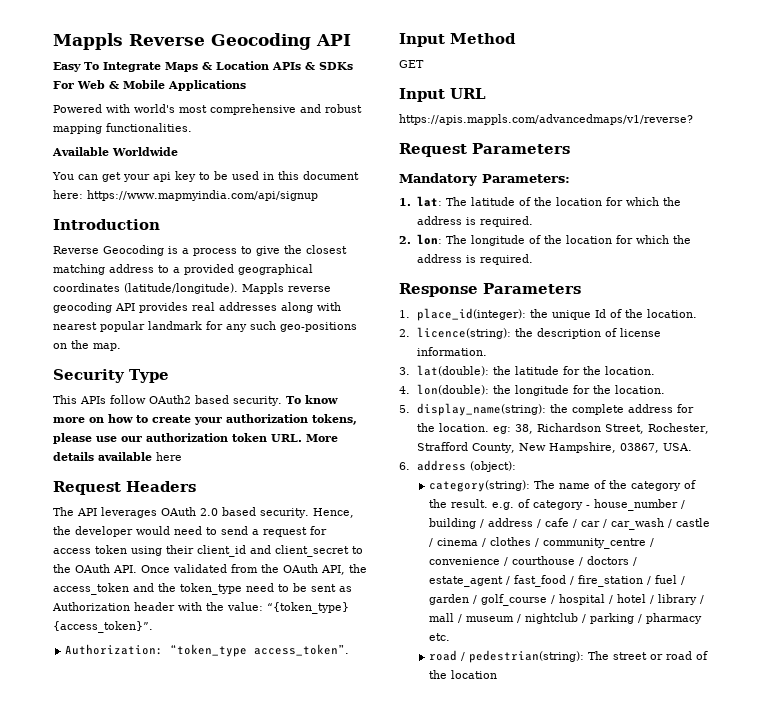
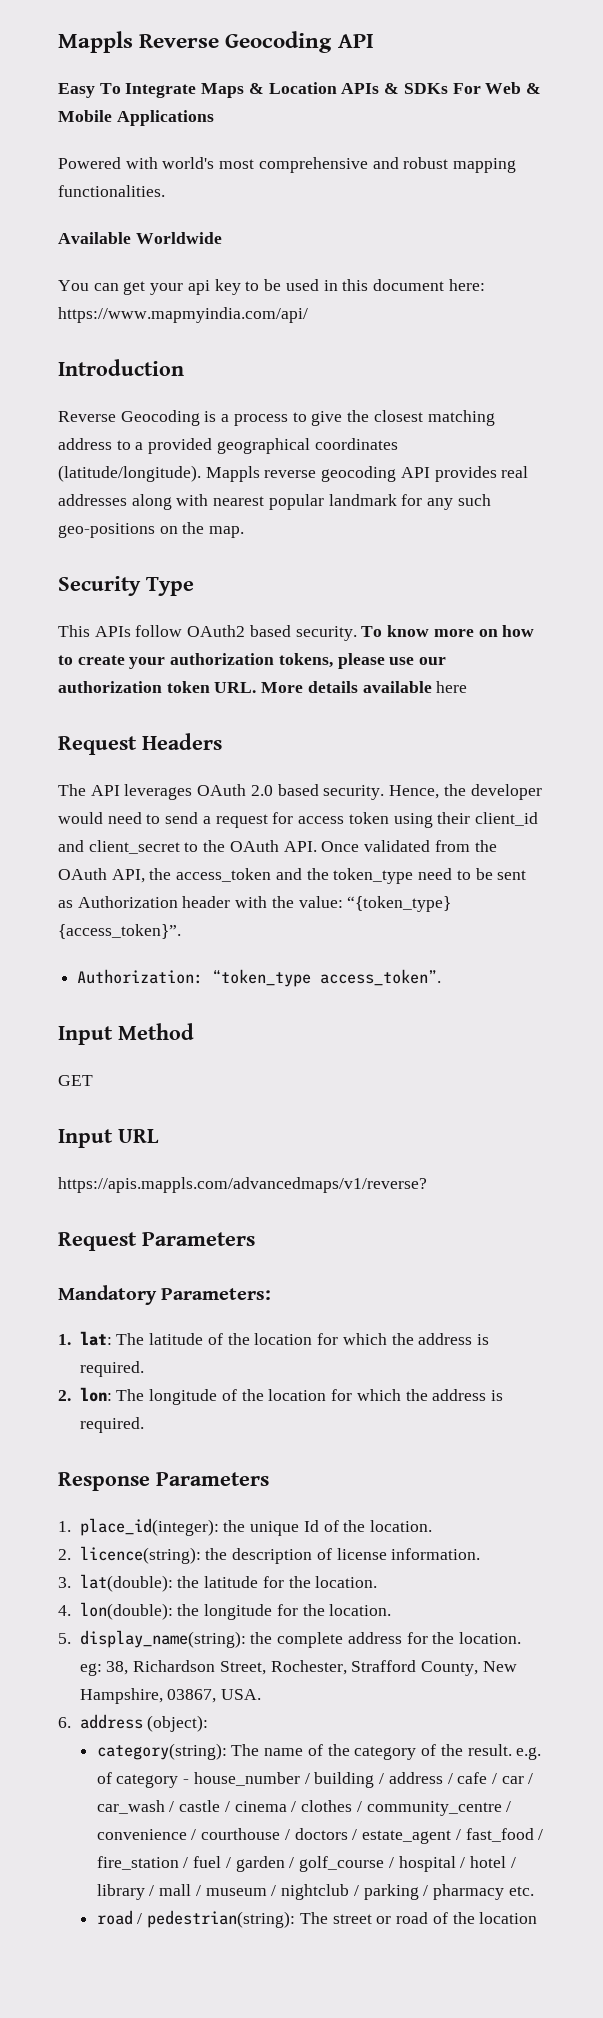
[87,190,318,201] https://www.mapmyindia.com/api/signup -> [58,307,308,323] https://www.mapmyindia.com/api/

